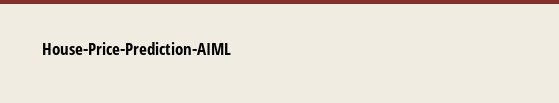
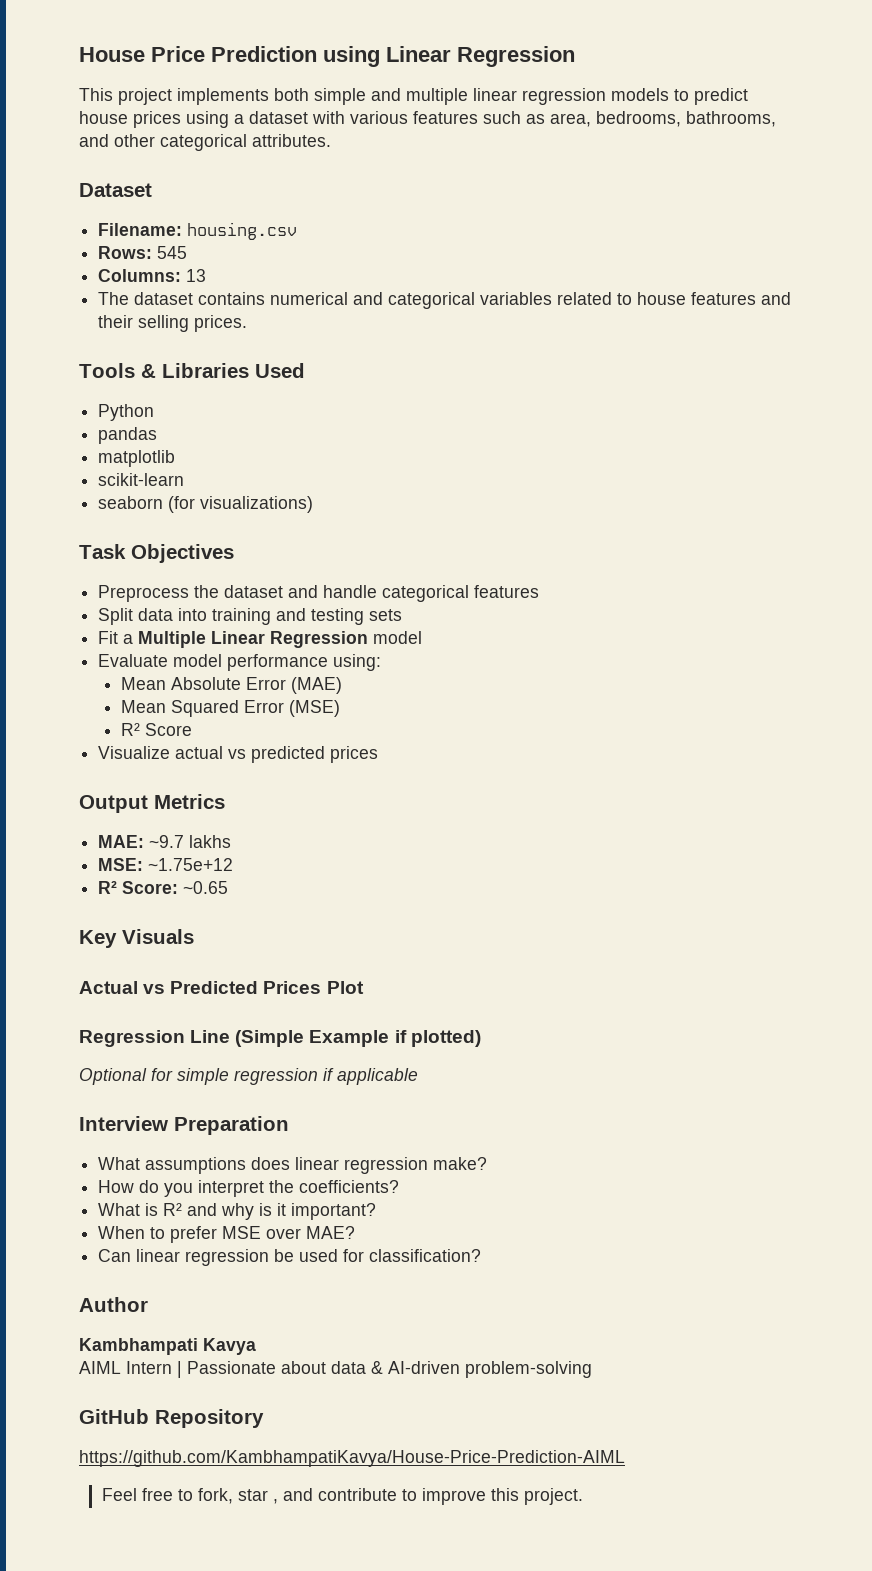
[42,42,231,55] House-Price-Prediction-AIML -> [79,46,575,67] [79,88,748,105] [79,111,776,128] [79,134,331,151] [79,183,152,197] [98,222,298,240] [98,246,188,259] [98,269,207,282] [98,292,792,309] [98,315,248,332] [79,363,305,378] [98,404,155,421] [98,427,158,444] [98,450,176,467] [98,473,185,486] [98,496,314,513] [79,544,234,563] [98,585,540,602] [98,608,403,625] [98,631,423,648] [98,654,382,671] [120,677,342,694] [120,700,340,717] [120,723,192,736] [98,746,379,763] [79,794,225,813] [98,835,232,848] [98,858,234,871] [98,881,229,894] [79,929,194,948] [79,981,364,994] [79,1030,481,1047] [79,1068,418,1085] [79,1116,289,1135] [98,1157,488,1174] [98,1180,400,1197] [98,1203,377,1220] [98,1226,356,1243] [98,1249,482,1266] [79,1297,148,1312] [79,1338,256,1355] [79,1361,592,1378] [79,1409,264,1428] [79,1450,625,1467] [101,1488,583,1505] House Price Prediction using Linear Regression // This project implements both simple and multiple linear regression models to predict house prices using a dataset with various features such as area, bedrooms, bathrooms, and other categorical attributes. // Dataset // Filename: housing.csv // Rows: 545 // Columns: 13 // The dataset contains numerical and categorical variables related to house features and their selling prices. // Tools & Libraries Used // Python // pandas // matplotlib // scikit-learn // seaborn (for visualizations) // Task Objectives // Preprocess the dataset and handle categorical features // Split data into training and testing sets // Fit a Multiple Linear Regression model // Evaluate model performance using: // Mean Absolute Error (MAE) // Mean Squared Error (MSE) // R² Score // Visualize actual vs predicted prices // Output Metrics // MAE: ~9.7 lakhs // MSE: ~1.75e+12 // R² Score: ~0.65 // Key Visuals // Actual vs Predicted Prices Plot // Regression Line (Simple Example if plotted) // Optional for simple regression if applicable // Interview Preparation // What assumptions does linear regression make? // How do you interpret the coefficients? // What is R² and why is it important? // When to prefer MSE over MAE? // Can linear regression be used for classification? // Author // Kambhampati Kavya // AIML Intern | Passionate about data & AI-driven problem-solving // GitHub Repository // https://github.com/KambhampatiKavya/House-Price-Prediction-AIML // Feel free to fork, star , and contribute to improve this project.

